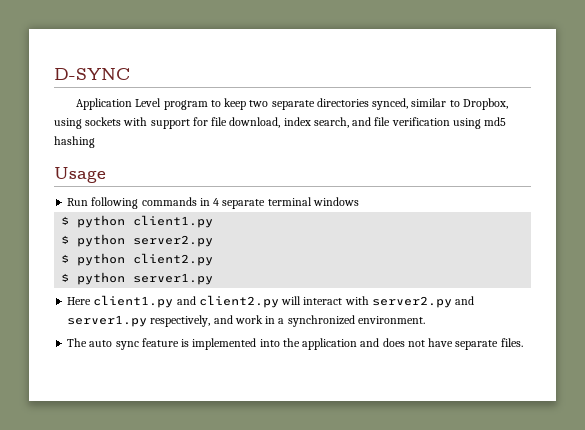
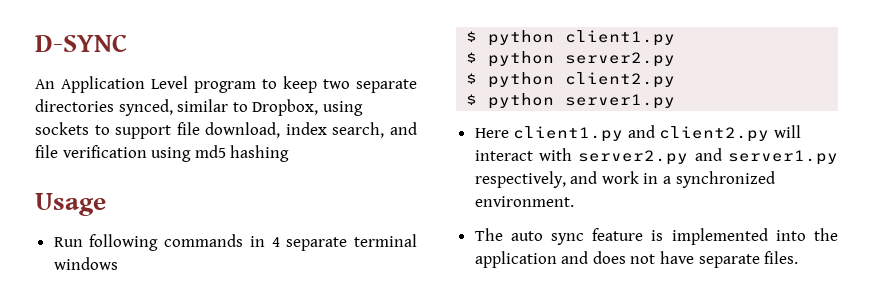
(130, 74) none -> [35,79,55,89] An
[123,117,208,129] with support for -> [94,125,172,139] to support

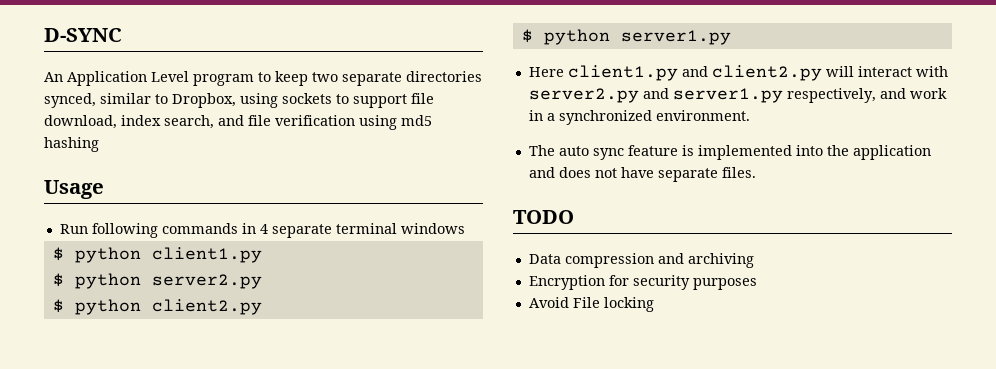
(799, 257) none -> [513,210,574,224] [528,253,754,268] [528,275,757,290] [528,297,654,312] // TODO // Data compression and archiving // Encryption for security purposes // Avoid File locking

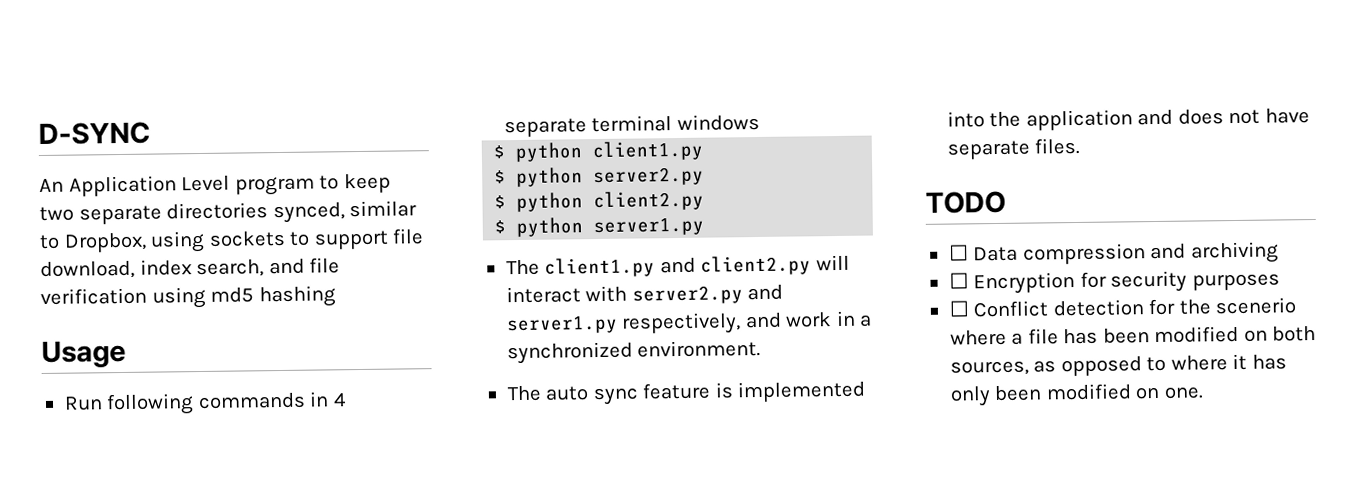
[528,67,564,77] Here -> [505,259,540,276] The
(574, 217) none -> [948,244,969,261] ☐
(754, 260) none -> [948,272,969,289] ☐
[528,297,654,312] Avoid File locking -> [948,297,1297,318] [949,325,1317,346] [949,353,1287,377] [949,383,1204,407] ☐ Conflict detection for the scenerio where a file has been modified on both sources, as opposed to where it has only been modified on one.

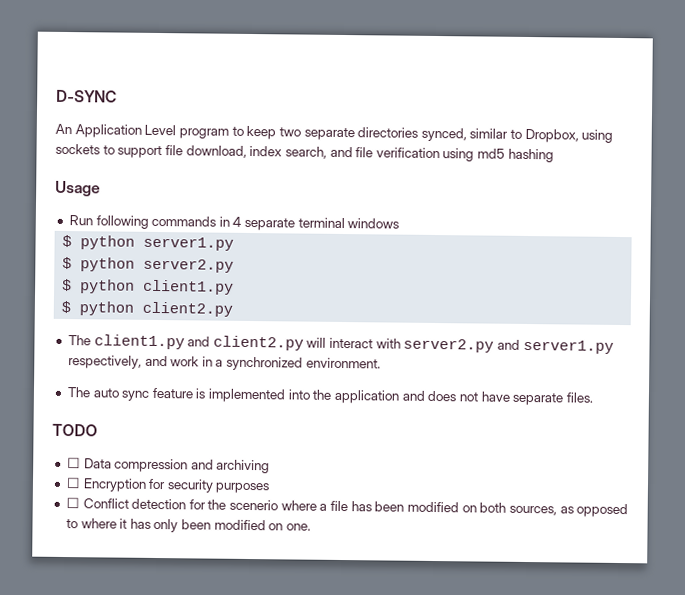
[592,140,704,162] client1.py -> [143,236,235,251] server1.py
[593,190,705,212] [494,217,705,238] client2.py // $ python server1.py -> [143,279,235,295] [61,300,234,317] client1.py // $ python client2.py

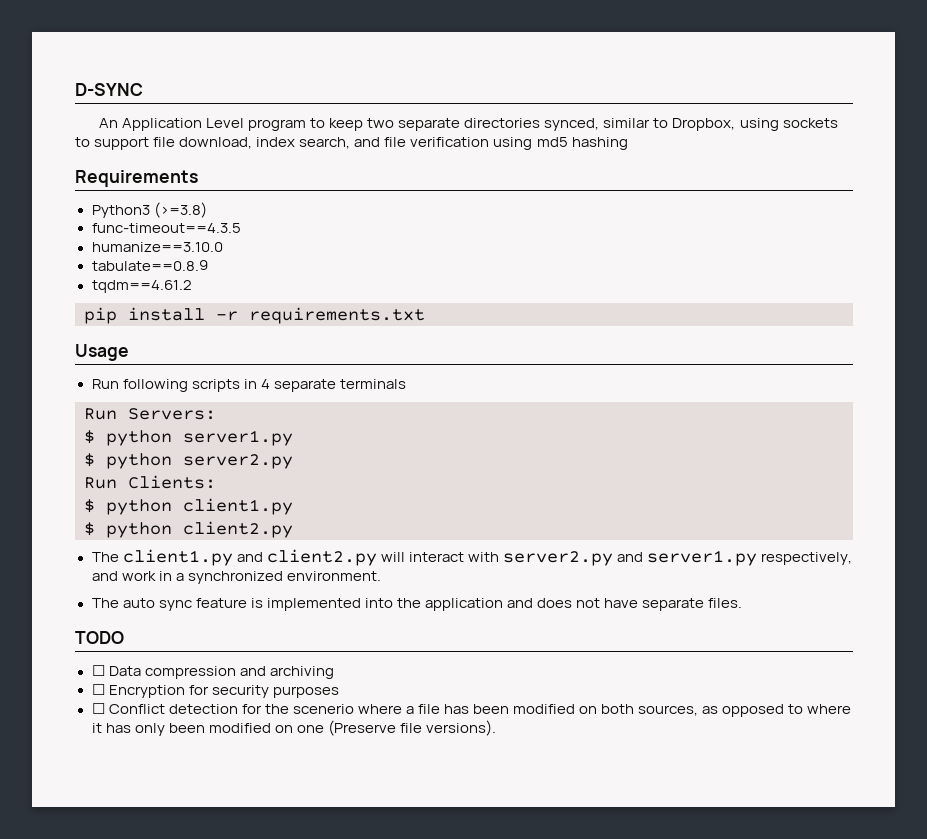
(554, 155) none -> [75,170,198,187] [91,202,207,218] [91,223,241,233] [91,242,223,252] [91,260,208,271] [91,280,192,293] [84,307,425,324] // Requirements // Python3 (>=3.8) // func-timeout==4.3.5 // humanize==3.10.0 // tabulate==0.8.9 // tqdm==4.61.2 // pip install -r requirements.txt
[151,215,217,227] commands -> [191,379,240,392] scripts
[297,217,400,229] terminal windows -> [339,379,406,389] [84,408,216,420] terminals // Run Servers:
(235, 265) none -> [84,475,216,489] // Run Clients:
[286,523,312,531] one. -> [296,720,496,736] one (Preserve file versions).

